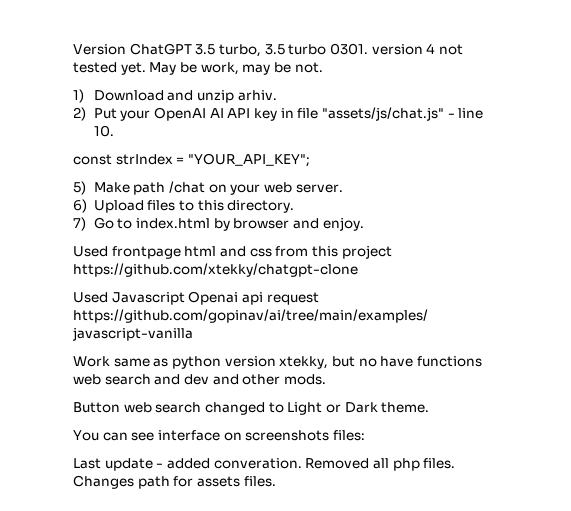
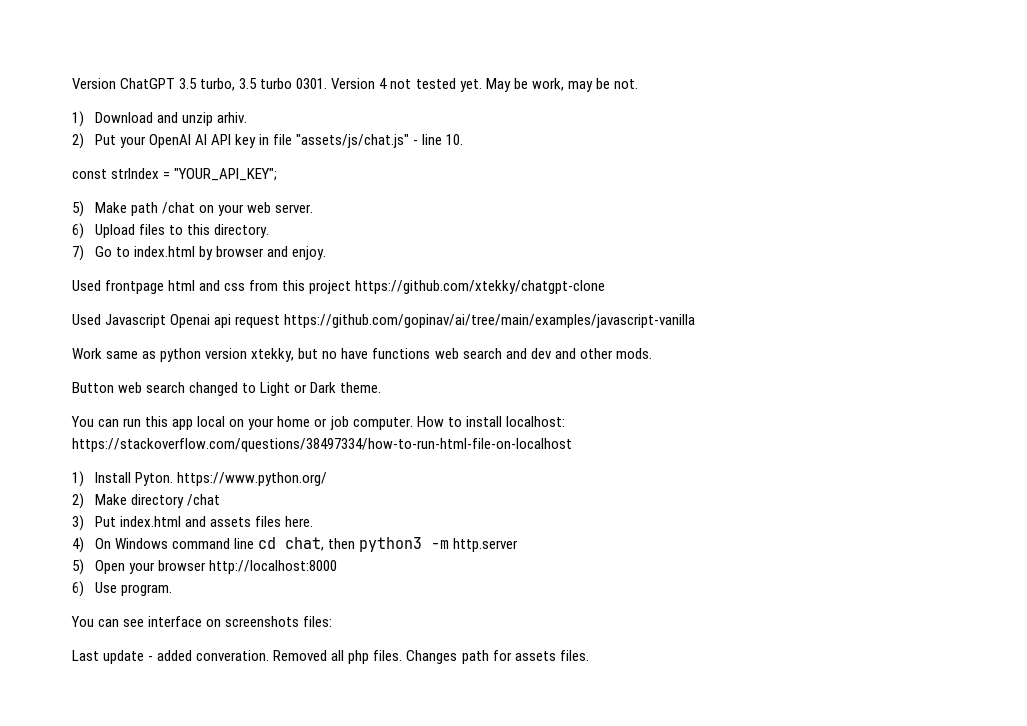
[371,44,423,55] version -> [331,78,376,89] Version
(430, 407) none -> [71,416,565,430] [72,438,572,452] [72,471,327,487] [72,493,220,509] [72,515,314,531] [72,537,519,553] [72,559,338,575] [72,581,172,597] // You can run this app local on your home or job computer. How to install localhost: https://stackoverflow.com/questions/38497334/how-to-run-html-file-on-localhost // 1) Install Pyton. https://www.python.org/ // 2) Make directory /chat // 3) Put index.html and assets files here. // 4) On Windows command line cd chat, then python3 -m http.server // 5) Open your browser http://localhost:8000 // 6) Use program.

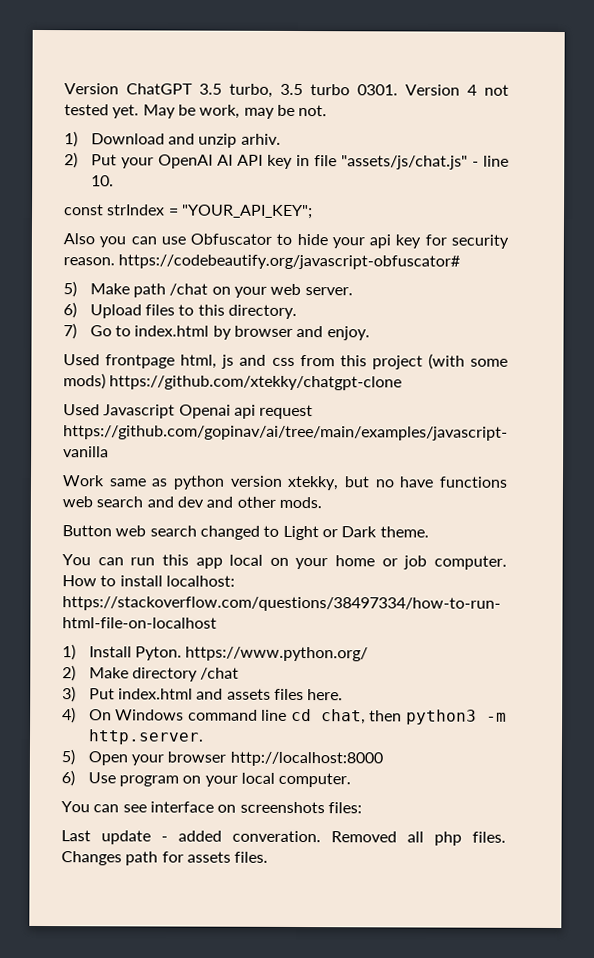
(278, 174) none -> [63,233,509,249] [63,254,461,270] // Also you can use Obfuscator to hide your api key for security reason. https://codebeautify.org/javascript-obfuscator#
[168,280,196,291] html -> [180,354,235,369] html, js
(352, 287) none -> [427,353,509,370] [63,373,106,390] (with some mods)
[453,538,519,552] http.server -> [87,729,204,745] http.server.
[120,584,172,596] program. -> [119,772,352,788] program on your local computer.

